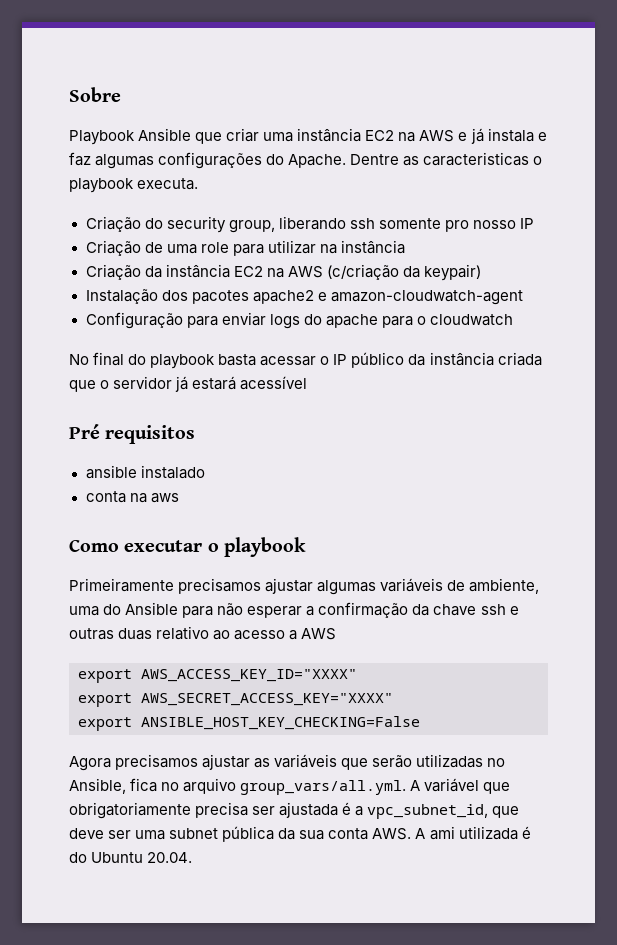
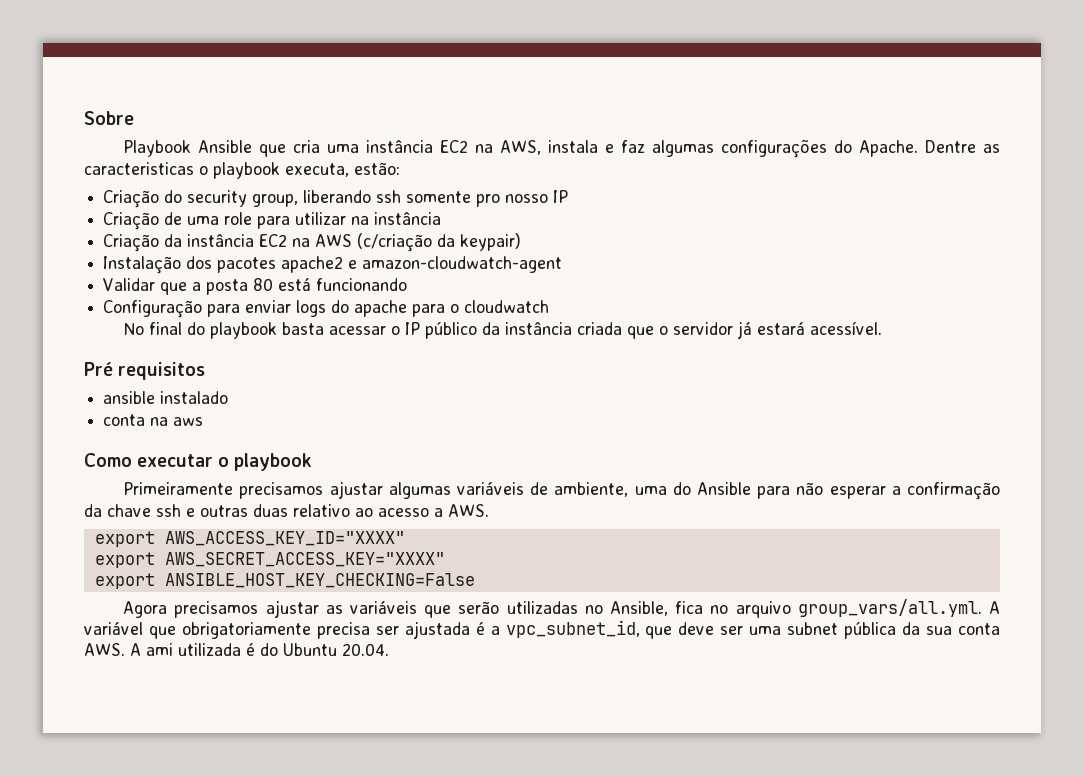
[226,128,260,142] criar -> [293,140,321,153] cria
[419,128,484,144] AWS e já -> [500,140,542,155] AWS,
[137,178,199,190] executa. -> [285,162,400,177] executa, estão:
(523, 297) none -> [103,278,408,295] // Validar que a posta 80 está funcionando
[240,376,308,390] acessível -> [810,321,883,335] acessível.
[301,628,337,640] AWS -> [448,504,489,517] AWS.

